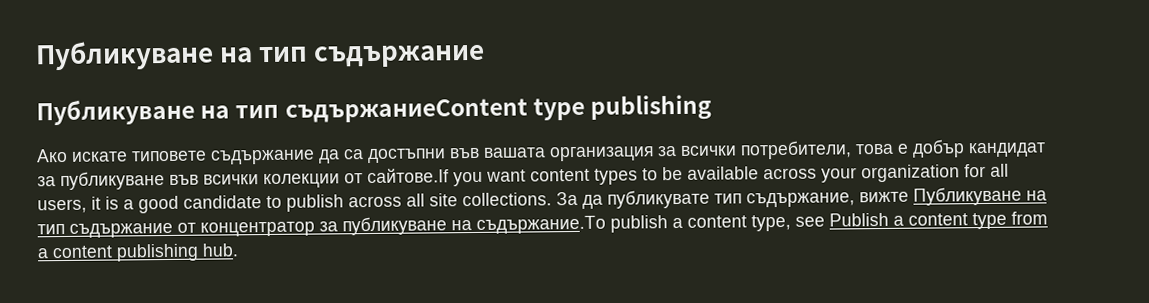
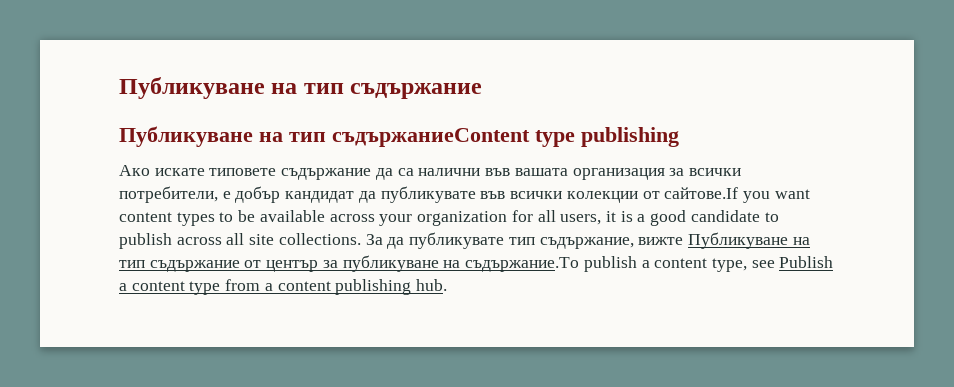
[367,148,446,164] достъпни -> [418,168,481,176] налични
[855,143,894,155] това -> (218, 194) none
[37,171,165,191] за публикуване -> [358,186,476,203] да публикувате
[200,221,315,237] концентратор -> [266,260,319,272] център

